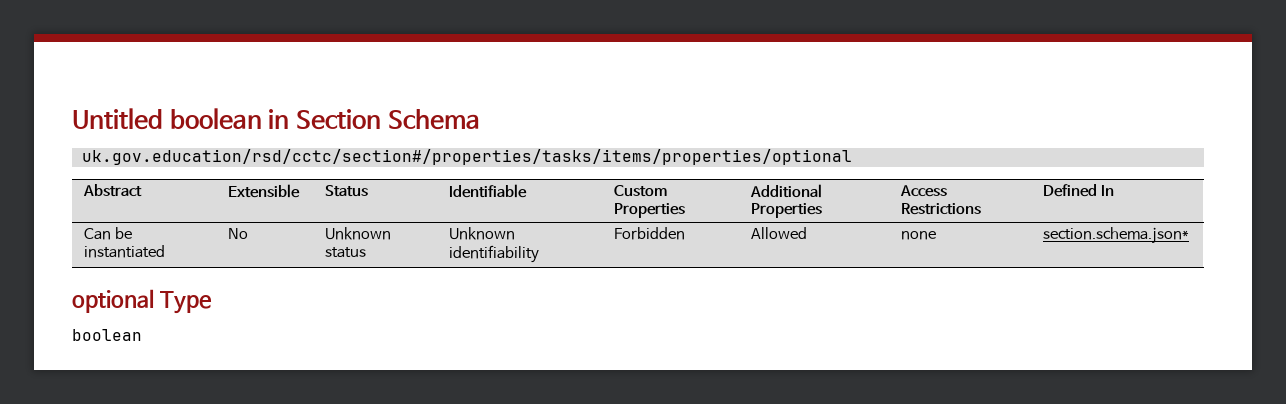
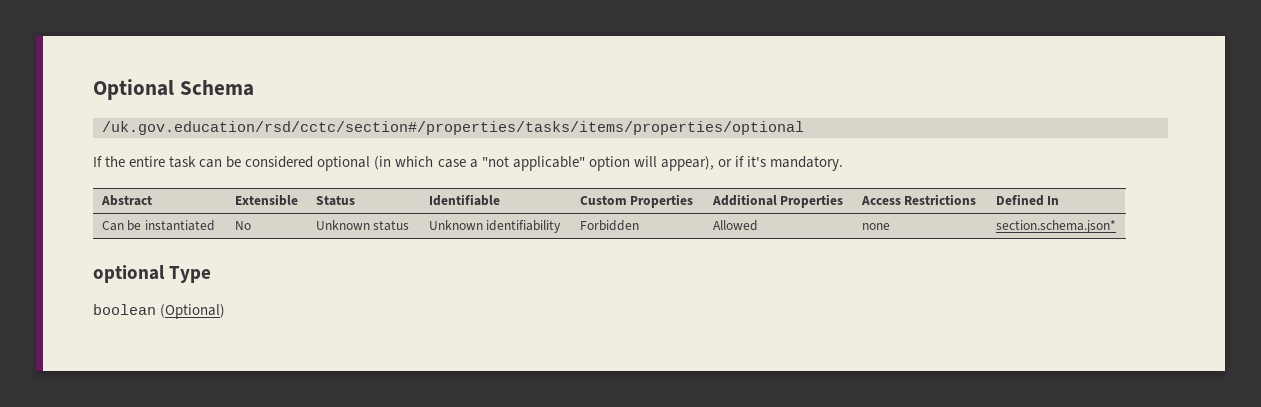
[72,108,480,130] [81,149,852,165] Untitled boolean in Section Schema // uk.gov.education/rsd/cctc/section#/properties/tasks/items/properties/optional -> [93,79,254,100] [102,121,804,135] [93,156,843,171] Optional Schema // /uk.gov.education/rsd/cctc/section#/properties/tasks/items/properties/optional // If the entire task can be considered optional (in which case a "not applicable" option will appear), or if it's mandatory.
(142, 335) none -> [160,304,226,319] (Optional)

